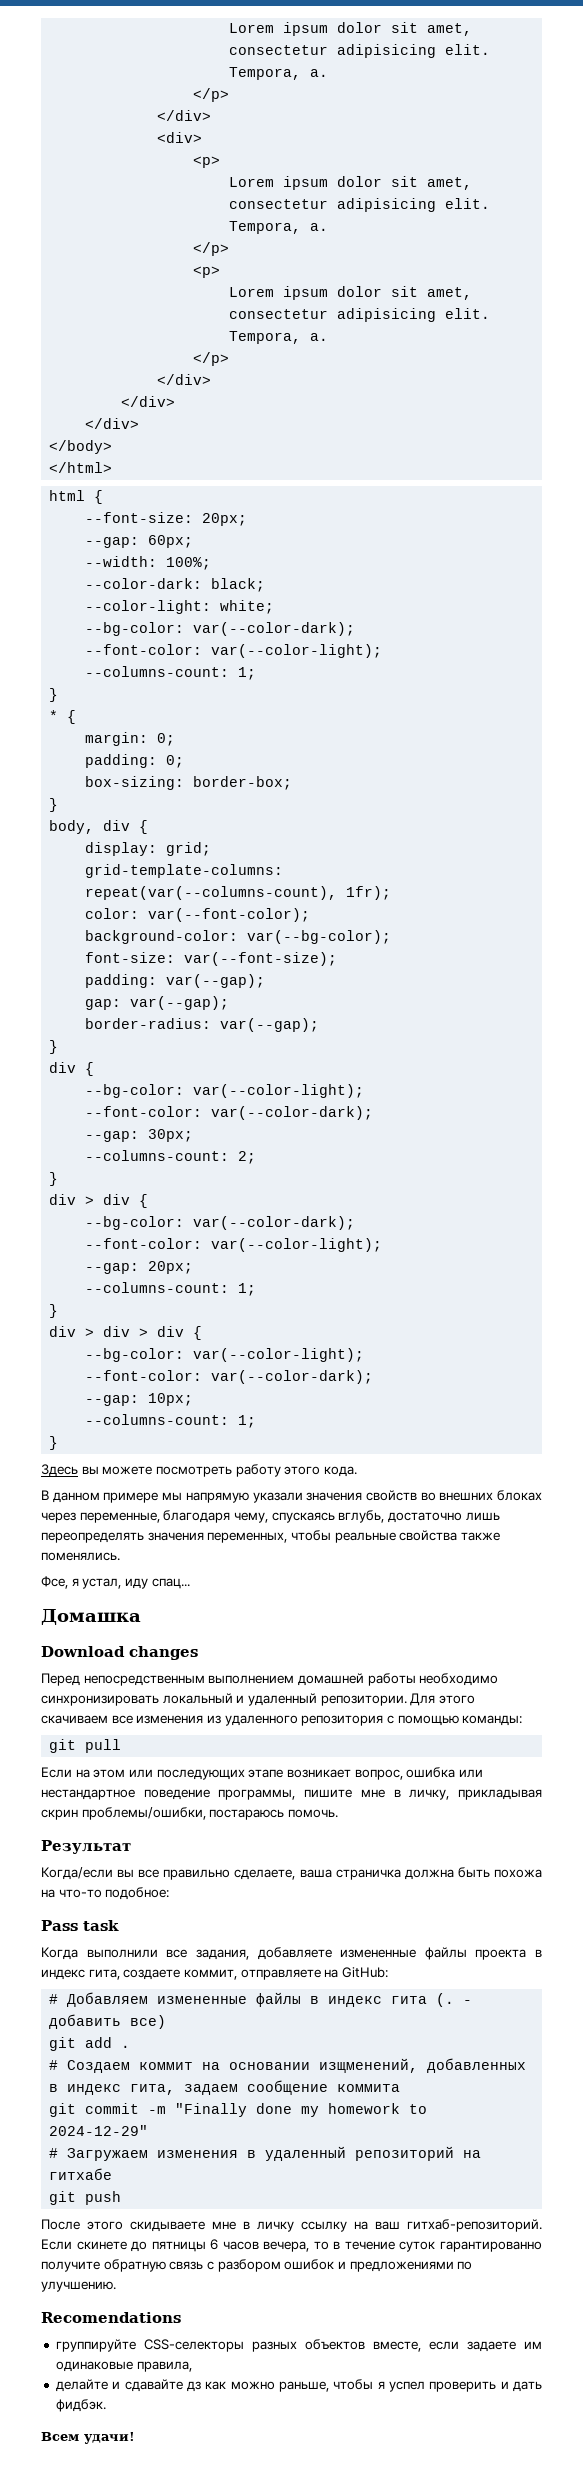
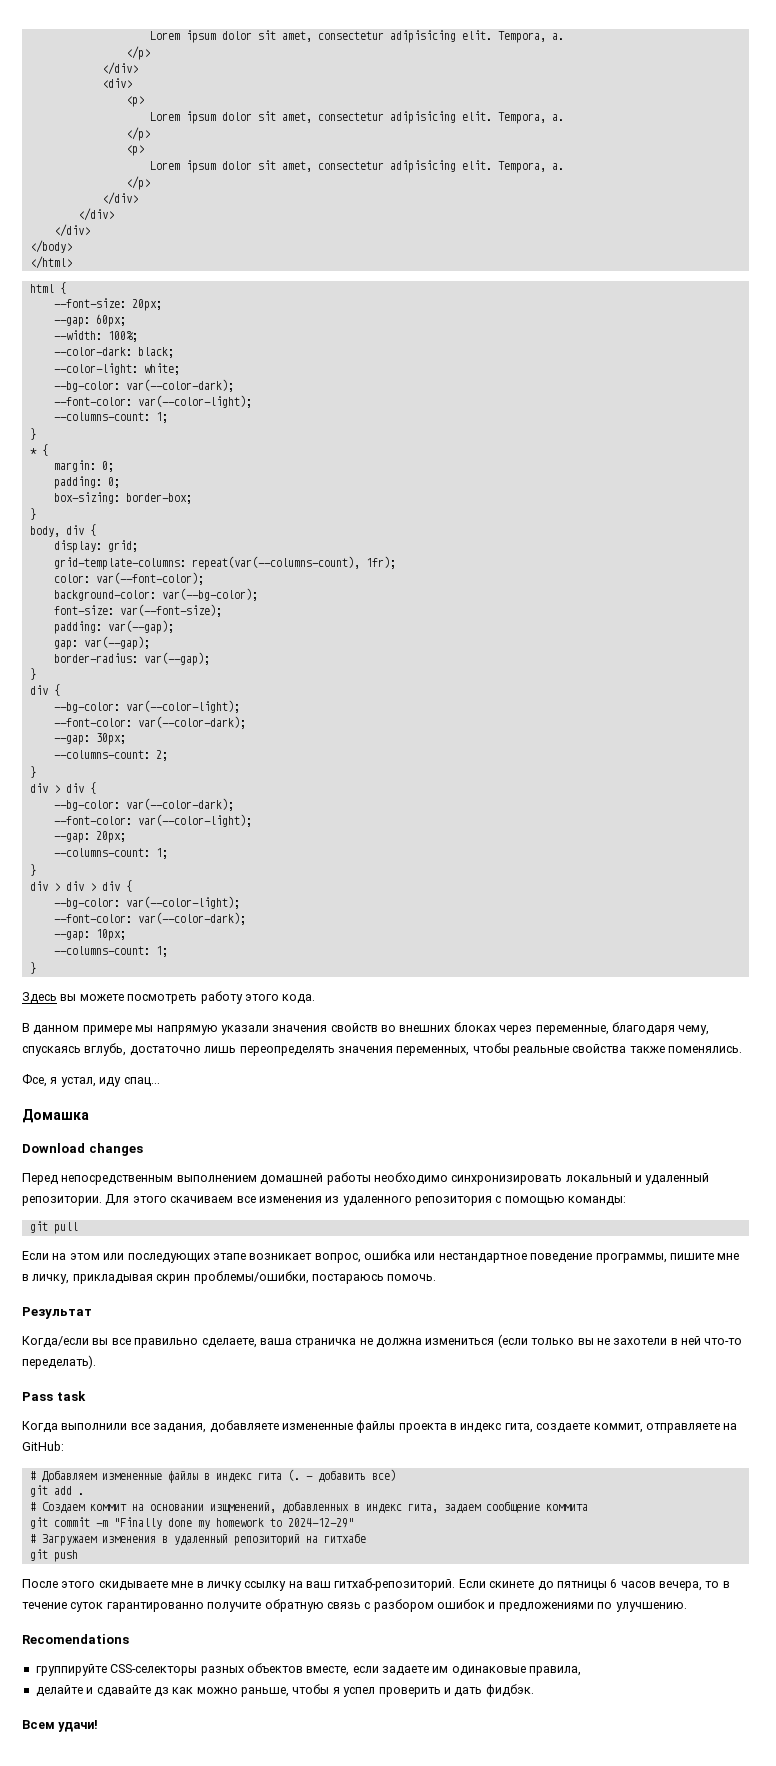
[404,1867,542,1880] [41,1887,170,1900] должна быть похожа на что-то подобное: -> [359,1334,743,1348] [22,1355,96,1369] не должна измениться (если только вы не захотели в ней что-то переделать).

